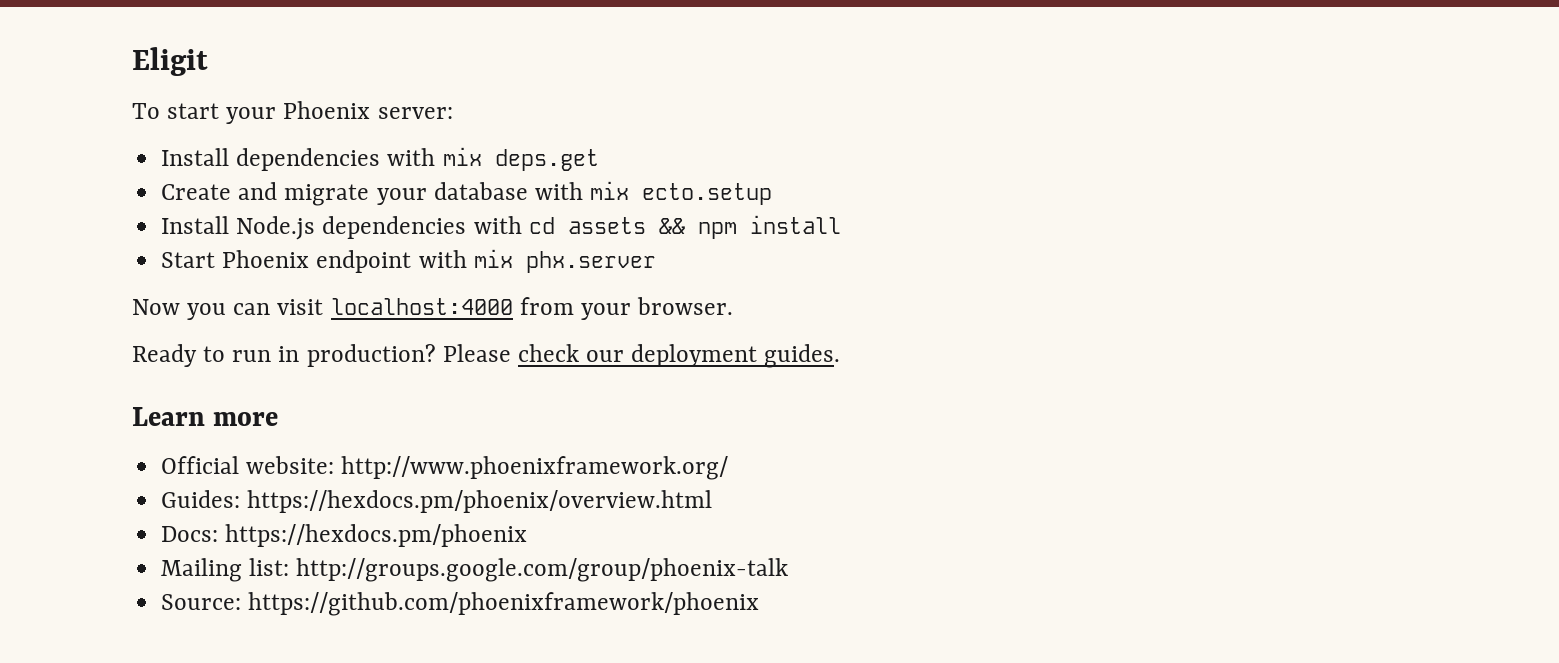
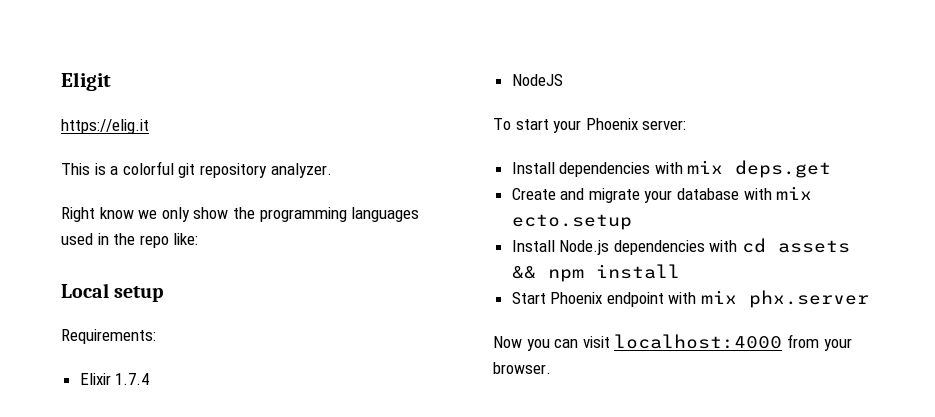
(208, 61) none -> [61,119,149,134] [61,161,332,178] [61,207,420,222] [61,233,199,248] [61,283,164,302] [61,329,156,344] [79,373,150,385] [511,74,563,86] // https://elig.it // This is a colorful git repository analyzer. // Right know we only show the programming languages used in the repo like: // Local setup // Requirements: // Elixir 1.7.4 // NodeJS
[132,344,841,368] [132,407,279,426] [161,456,729,480] [161,490,713,513] [161,524,528,547] [161,558,789,582] [161,592,760,616] // Ready to run in production? Please check our deployment guides. // Learn more // Official website: http://www.phoenixframework.org/ // Guides: https://hexdocs.pm/phoenix/overview.html // Docs: https://hexdocs.pm/phoenix // Mailing list: http://groups.google.com/group/phoenix-talk // Source: https://github.com/phoenixframework/phoenix -> (551, 368) none

